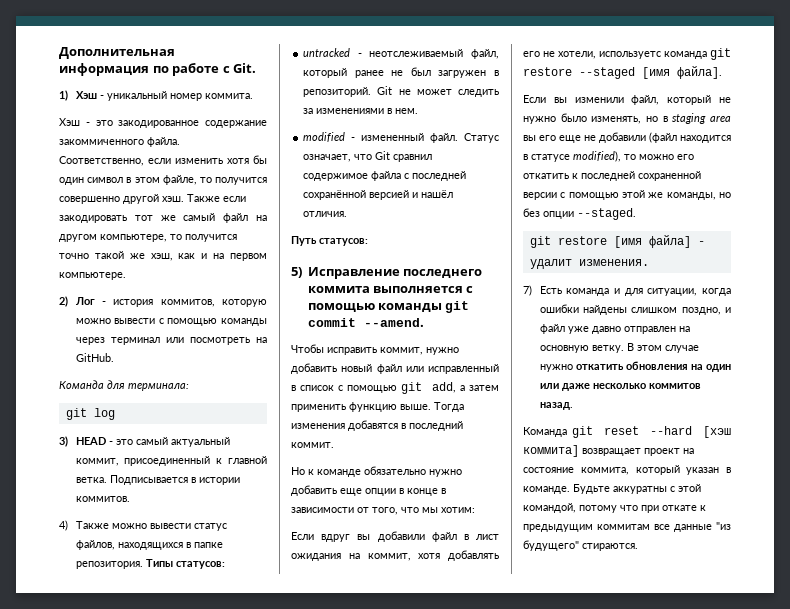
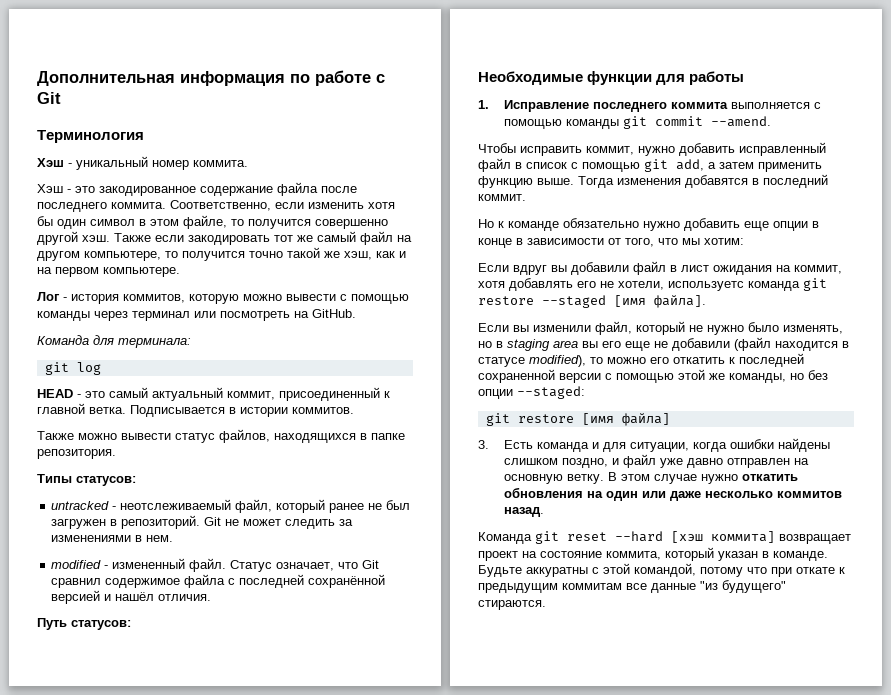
[233,63,257,73] [59,90,68,101] Git. // 1) -> [37,92,61,104] [37,130,144,143] Git // Терминология //
[59,137,180,147] закоммиченного файла. -> [277,182,357,196] [37,202,166,212] файла после последнего коммита.
[59,296,68,307] 2) -> (180, 272) none
[59,436,68,447] 3) -> (101, 368) none
[59,520,68,531] 4) -> (354, 410) none
(143, 565) none -> (116, 454) //
[291,267,302,278] 5) -> [478,71,745,85] [478,100,489,109] Необходимые функции для работы // 1.
[341,364,499,374] новый файл или исправленный -> [739,142,826,156] [478,158,511,172] исправленный файл
[577,208,636,220] --staged. -> [517,386,585,399] --staged:
[697,241,705,245] [529,259,649,269] [523,285,532,296] - удалит изменения. // 7) -> [478,440,489,449] // 3.

